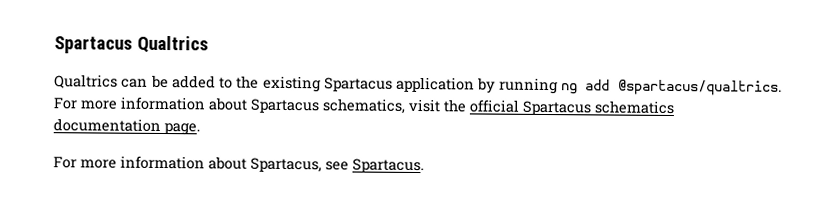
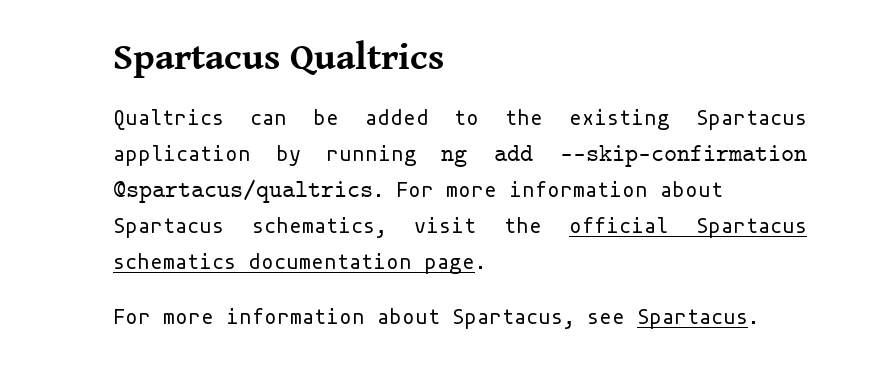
(611, 85) none -> [560,145,807,167] --skip-confirmation

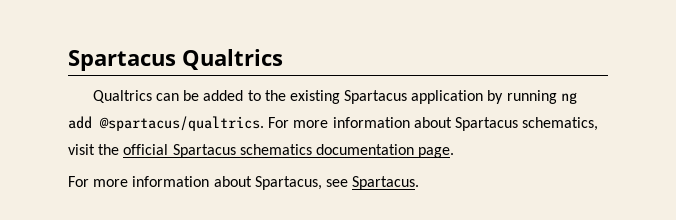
[560,145,807,167] --skip-confirmation -> (92, 122) none

